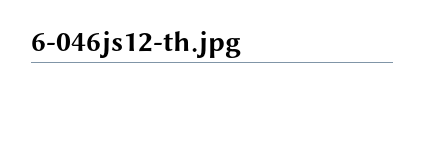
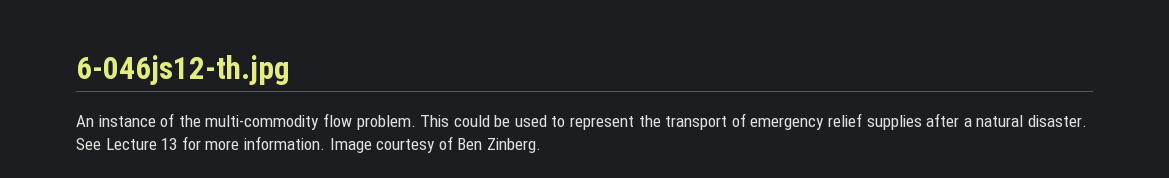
(241, 44) none -> [76,113,1087,130] [76,136,541,153] // An instance of the multi-commodity flow problem. This could be used to represent the transport of emergency relief supplies after a natural disaster. See Lecture 13 for more information. Image courtesy of Ben Zinberg.

